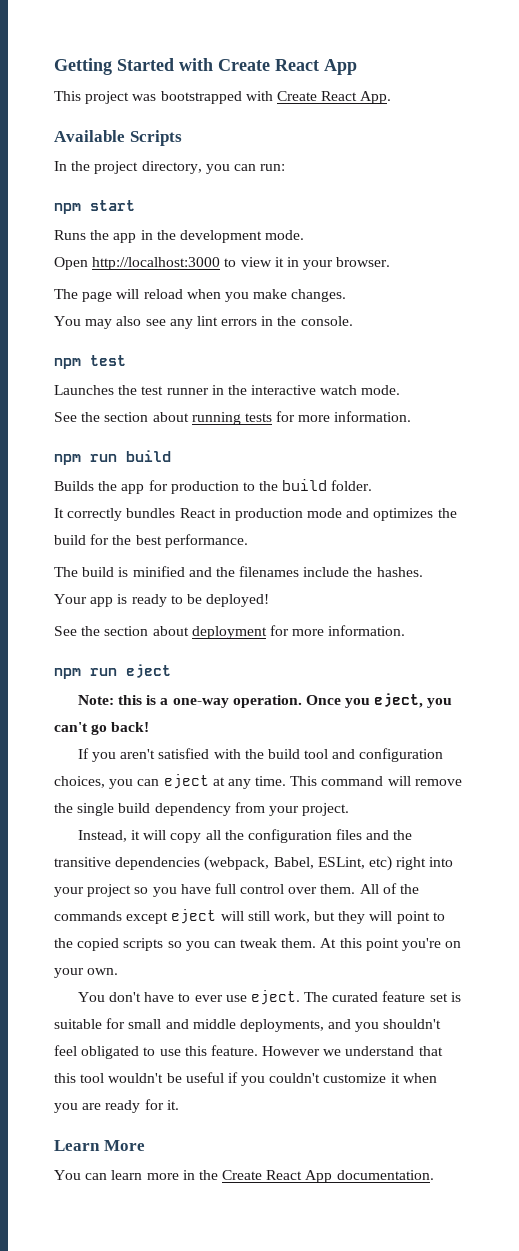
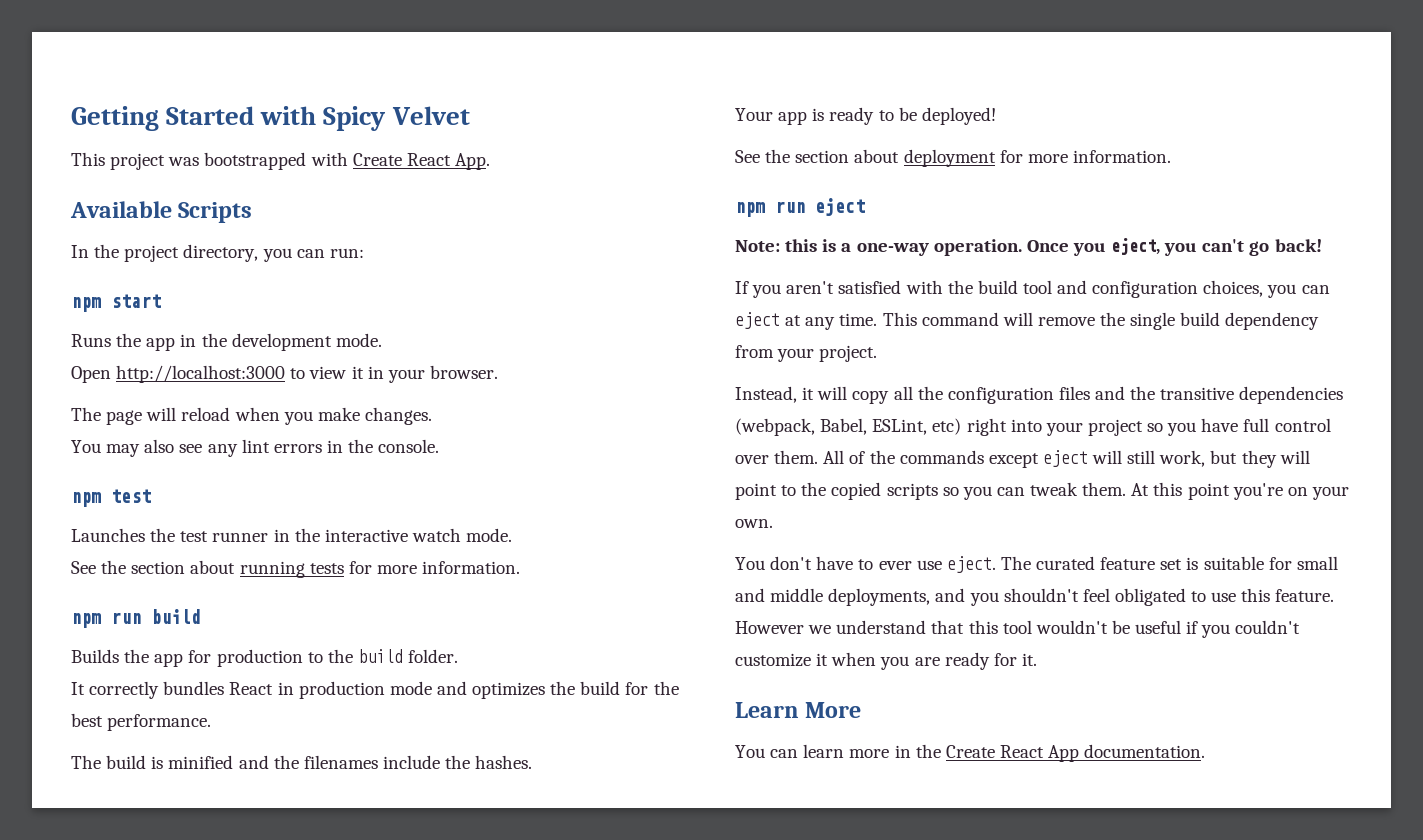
[218,59,357,75] Create React App -> [323,106,470,131] Spicy Velvet

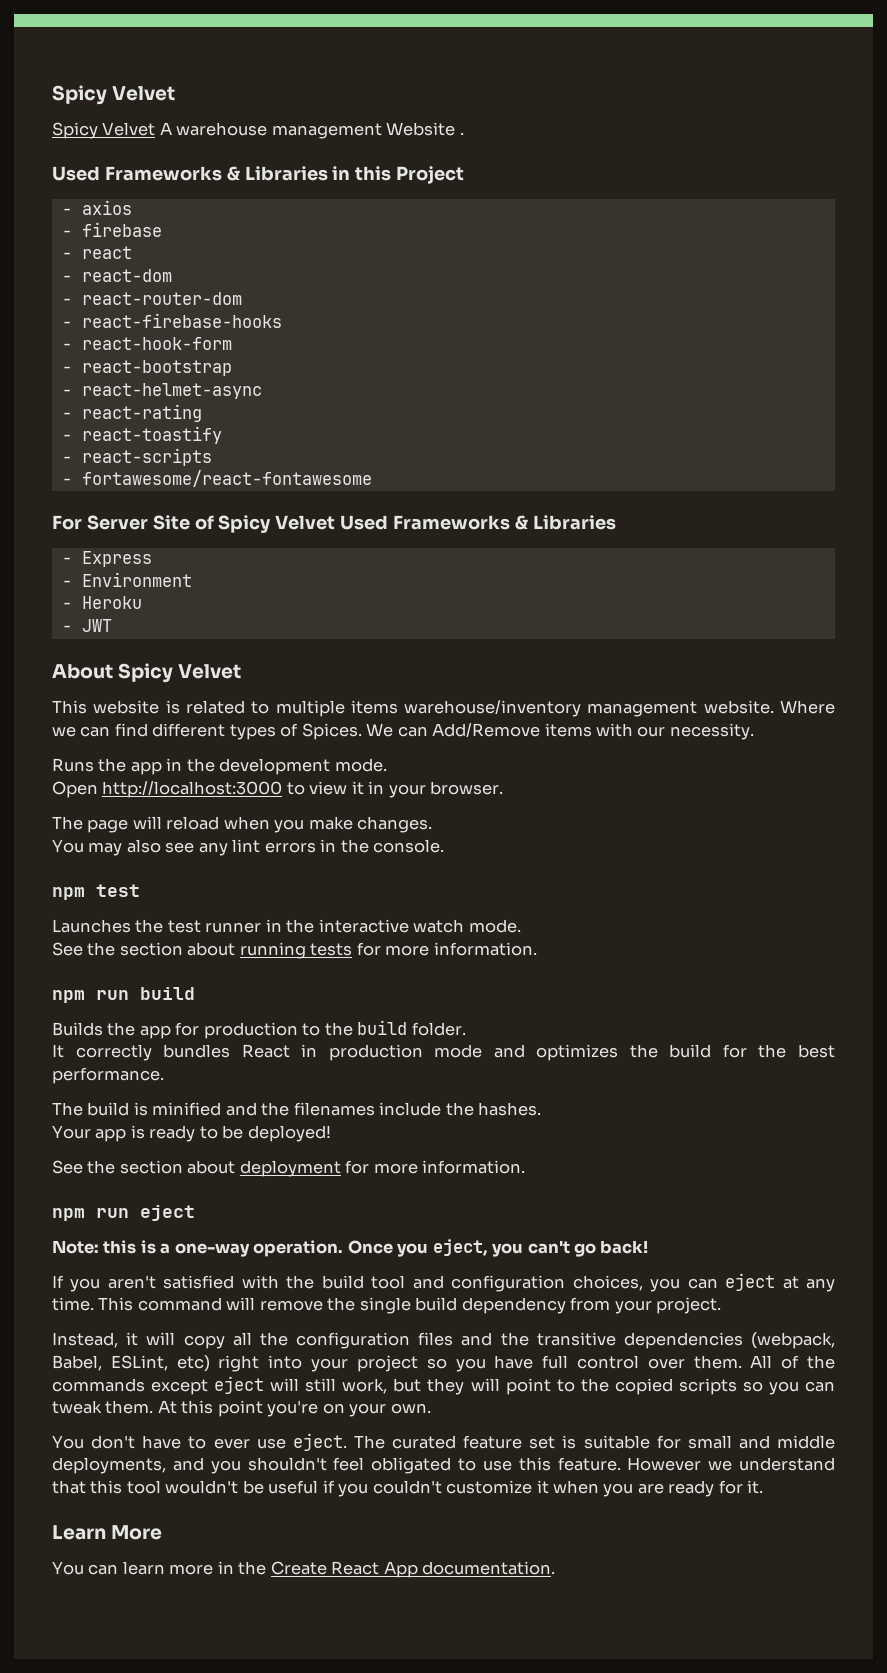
[71,106,470,131] [71,152,490,170] [70,201,253,223] [71,244,364,262] [71,294,161,312] Getting Started with Spicy Velvet // This project was bootstrapped with Create React App. // Available Scripts // In the project directory, you can run: // npm start -> [52,85,176,105] [52,122,464,139] [52,166,465,184] [61,200,132,215] [61,222,162,237] [61,246,132,259] [61,269,172,282] [61,292,242,305] [61,313,282,328] [61,337,232,350] [61,360,232,376] [61,383,262,399] [61,404,202,422] [61,426,222,444] [61,448,212,466] [61,470,372,487] [52,515,616,533] [61,551,152,567] [61,572,192,587] [61,596,142,609] [61,619,112,632] [52,663,242,683] [52,700,835,717] [52,723,754,740] Spicy Velvet // Spicy Velvet A warehouse management Website . // Used Frameworks & Libraries in this Project // - axios // - firebase // - react // - react-dom // - react-router-dom // - react-firebase-hooks // - react-hook-form // - react-bootstrap // - react-helmet-async // - react-rating // - react-toastify // - react-scripts // - fortawesome/react-fontawesome // For Server Site of Spicy Velvet Used Frameworks & Libraries // - Express // - Environment // - Heroku // - JWT // About Spicy Velvet // This website is related to multiple items warehouse/inventory management website. Where we can find different types of Spices. We can Add/Remove items with our necessity.

